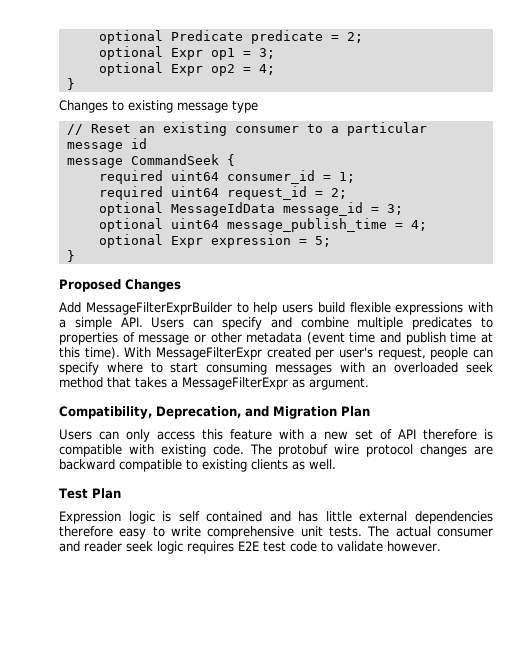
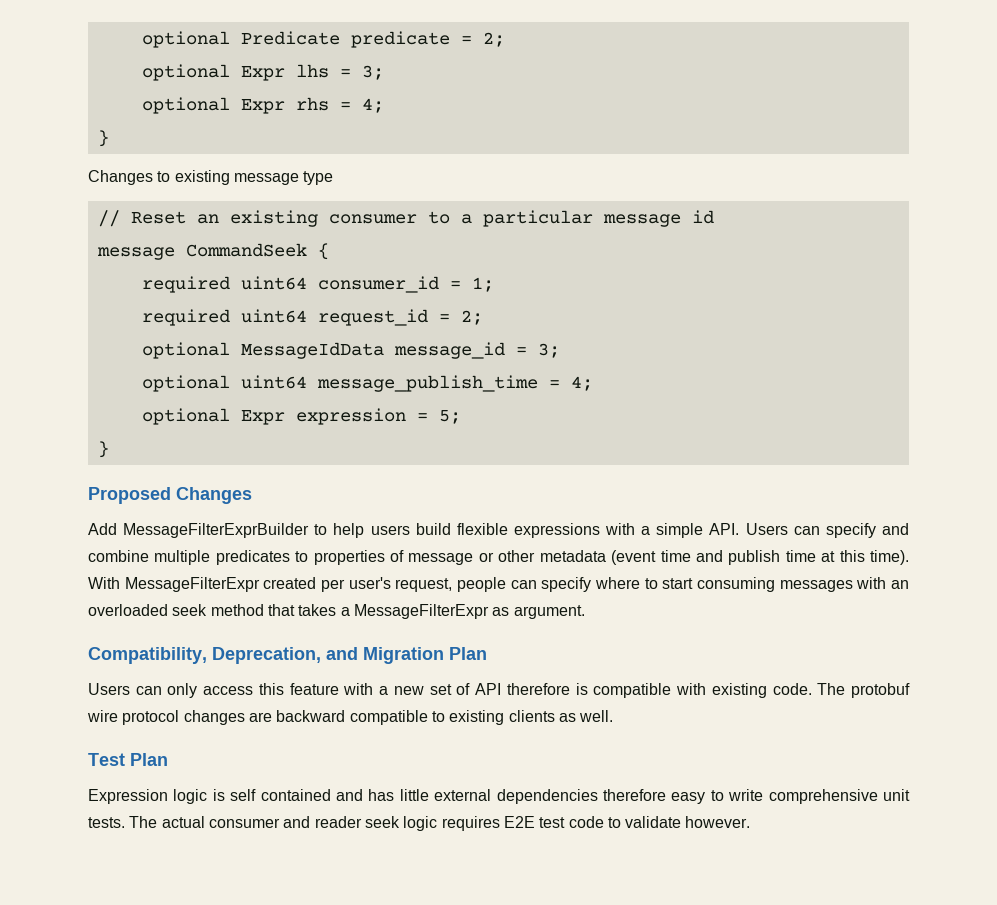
[210,48,235,60] op1 -> [295,64,329,78] lhs
[210,64,235,76] op2 -> [295,97,329,111] rhs

